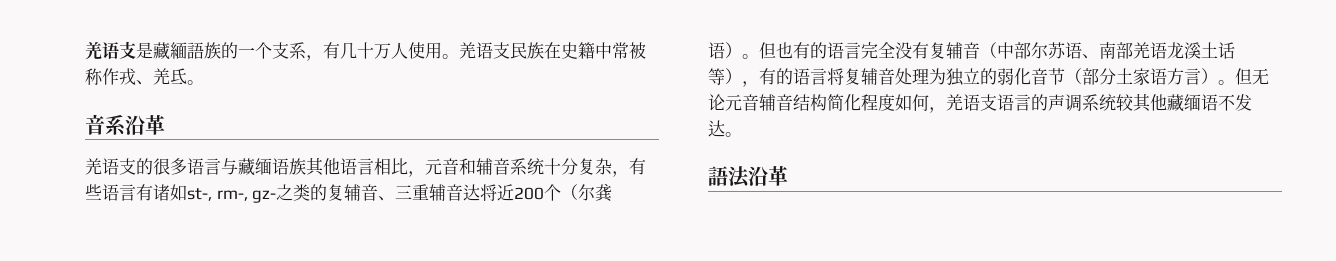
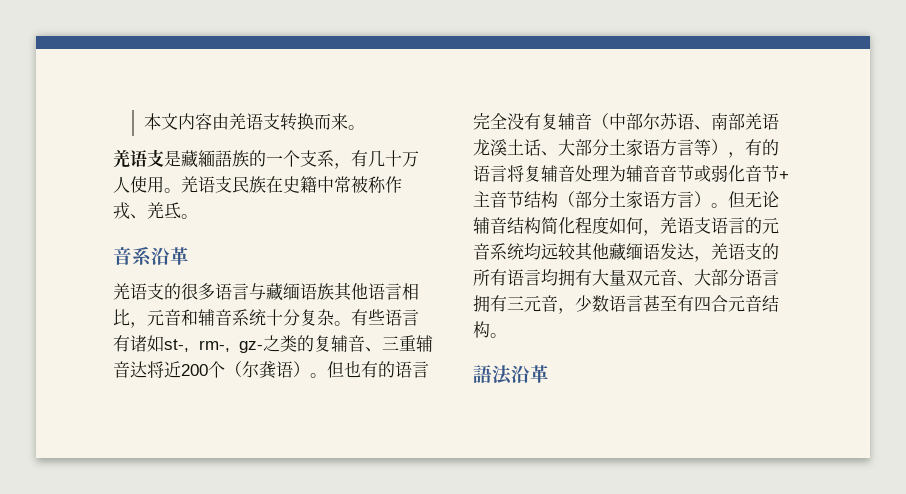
(85, 50) none -> [143,113,365,131] 本文内容由羌语支转换而来。 //
[612,171,629,177] ， -> [334,321,351,326] 。
(1235, 50) none -> [541,139,694,157] 、大部分土家语方言
[946,68,1065,86] 独立的弱化音节 -> [626,165,789,182] [473,191,558,208] 辅音音节或弱化音节+主音节结构
[725,94,759,111] 元音 -> (779, 199) none
[1048,93,1252,112] [708,120,725,137] 声调系统较其他藏缅语不发达 -> [762,217,779,234] [473,242,779,262] [473,269,779,286] [473,295,779,314] [473,321,490,338] 元音系统均远较其他藏缅语发达，羌语支的所有语言均拥有大量双元音、大部分语言拥有三元音，少数语言甚至有四合元音结构

